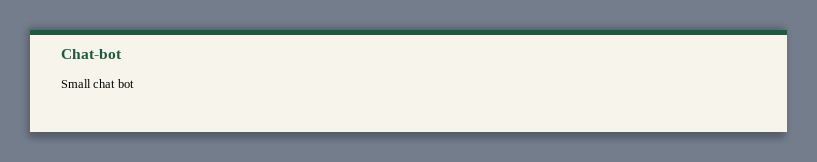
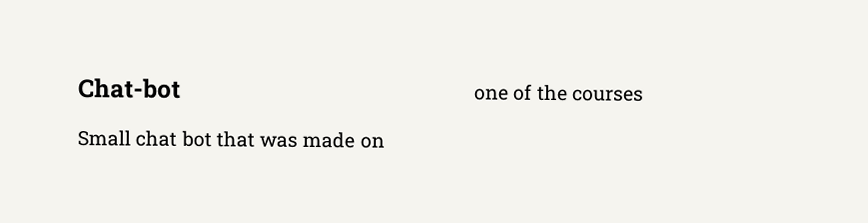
(134, 83) none -> [215,131,385,149] [474,83,644,102] that was made on one of the courses

